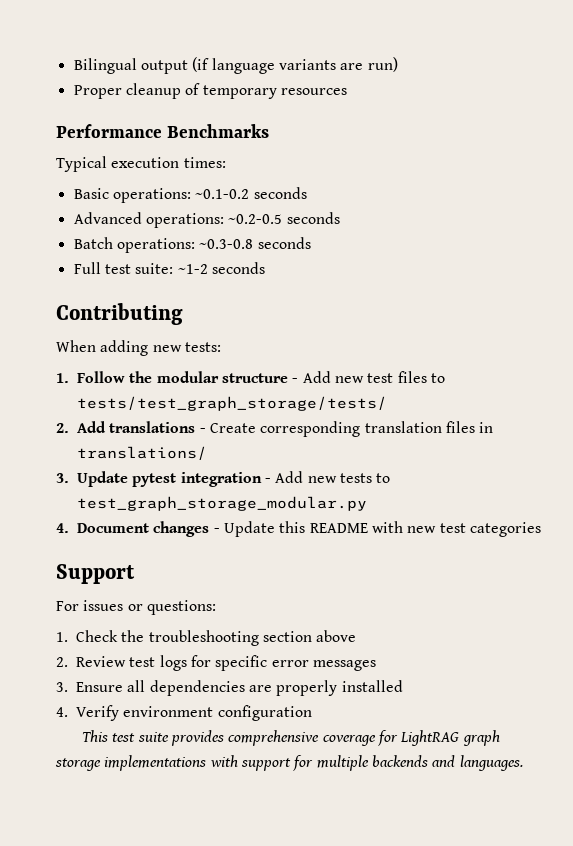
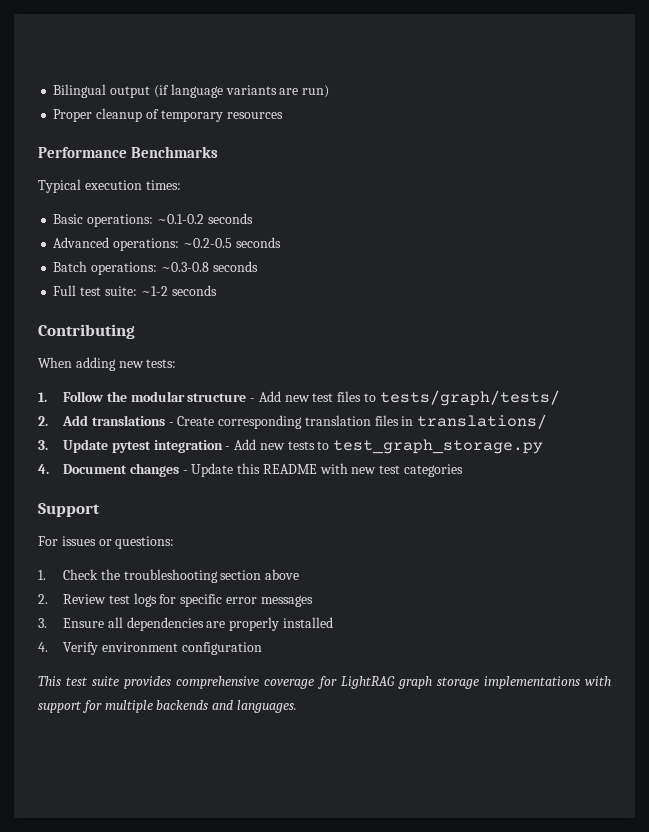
[77,396,387,411] tests/test_graph_storage/tests/ -> [379,390,560,406] tests/graph/tests/
[77,496,367,511] test_graph_storage_modular.py -> [333,439,544,454] test_graph_storage.py

